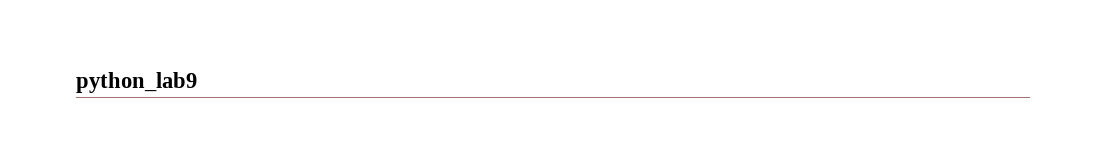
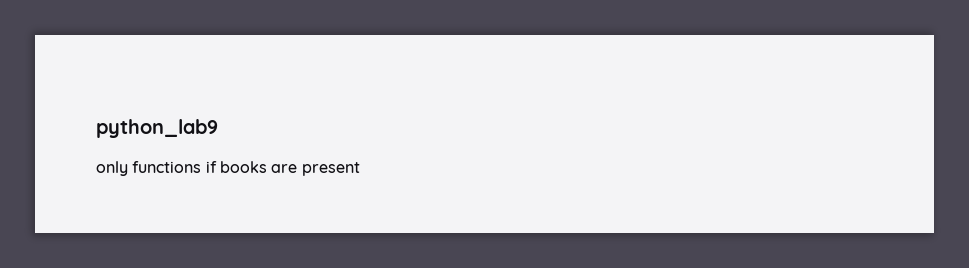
(197, 82) none -> [96,161,360,176] // only functions if books are present

